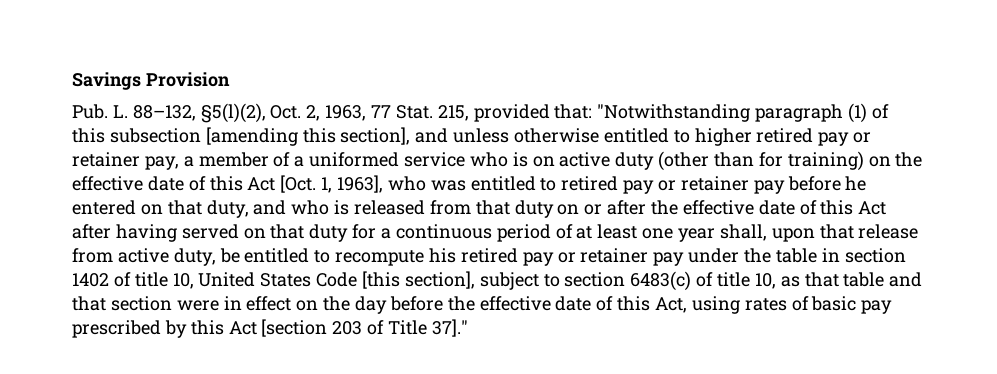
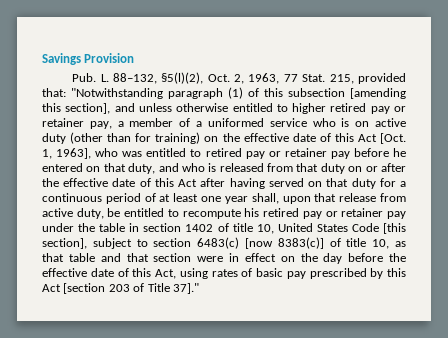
(692, 281) none -> [245,237,324,249] [now 8383(c)]

